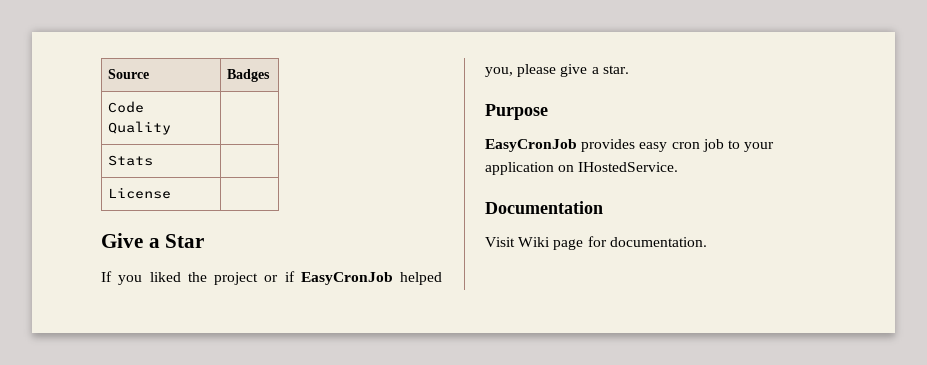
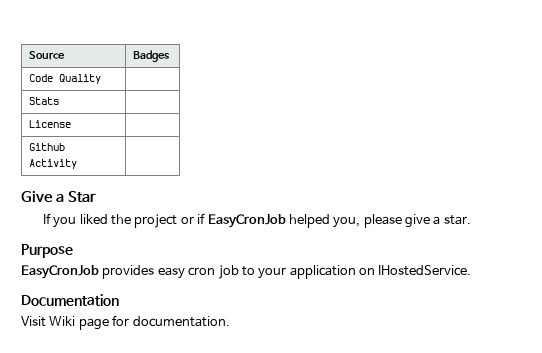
(172, 193) none -> [29,143,66,151] [29,159,78,169] // Github Activity |

